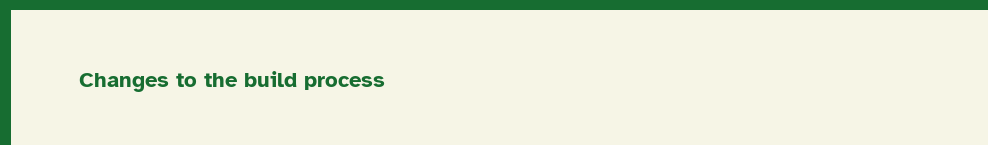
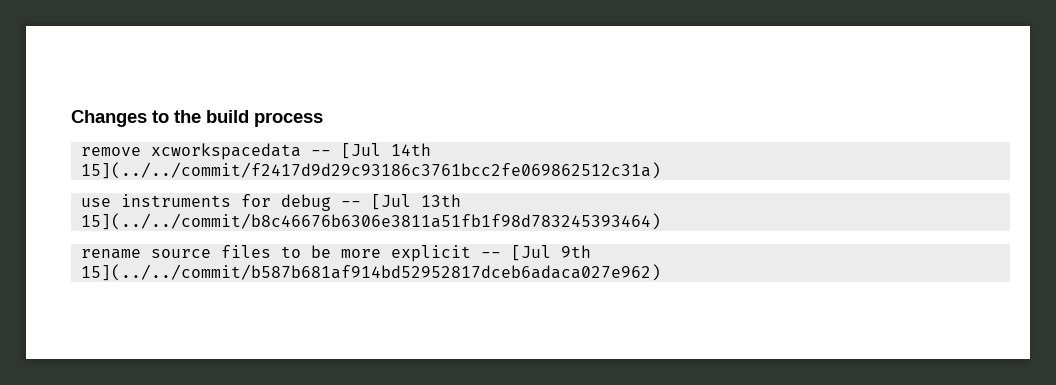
(385, 83) none -> [81,143,432,160] [81,162,662,179] [81,194,462,211] [81,213,662,230] [81,245,592,262] [81,264,662,281] // remove xcworkspacedata -- [Jul 14th 15](../../commit/f2417d9d29c93186c3761bcc2fe069862512c31a) // use instruments for debug -- [Jul 13th 15](../../commit/b8c46676b6306e3811a51fb1f98d783245393464) // rename source files to be more explicit -- [Jul 9th 15](../../commit/b587b681af914bd52952817dceb6adaca027e962)

